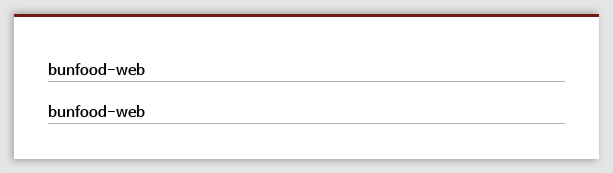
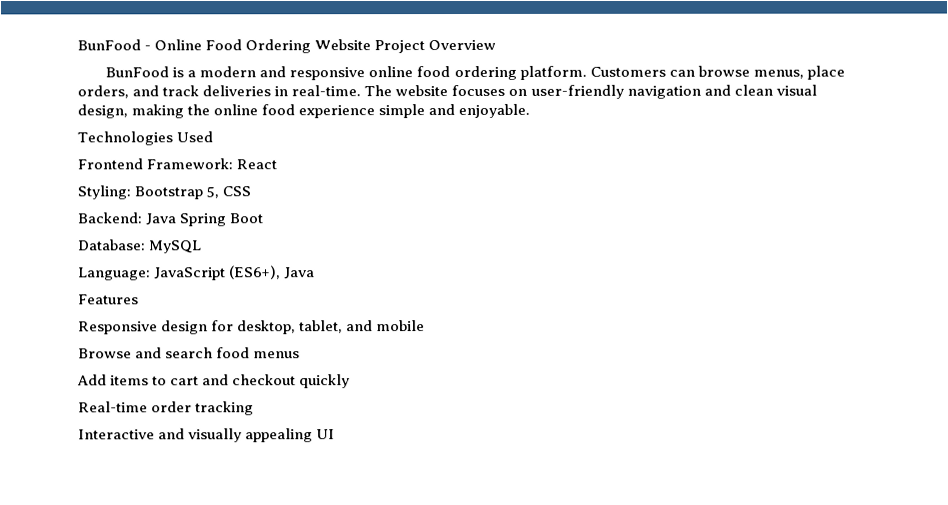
[48,63,145,76] [48,105,145,118] bunfood-web // bunfood-web -> [77,39,497,54] [105,65,845,81] [77,84,817,99] [77,103,531,119] [77,131,214,146] [77,158,278,170] [77,185,252,200] [77,212,264,227] [77,239,203,254] [78,265,316,281] [78,294,139,305] [78,320,426,335] [78,347,301,359] [77,374,351,389] [78,401,255,416] [78,428,336,443] BunFood - Online Food Ordering Website Project Overview // BunFood is a modern and responsive online food ordering platform. Customers can browse menus, place orders, and track deliveries in real-time. The website focuses on user-friendly navigation and clean visual design, making the online food experience simple and enjoyable. // Technologies Used // Frontend Framework: React // Styling: Bootstrap 5, CSS // Backend: Java Spring Boot // Database: MySQL // Language: JavaScript (ES6+), Java // Features // Responsive design for desktop, tablet, and mobile // Browse and search food menus // Add items to cart and checkout quickly // Real-time order tracking // Interactive and visually appealing UI

